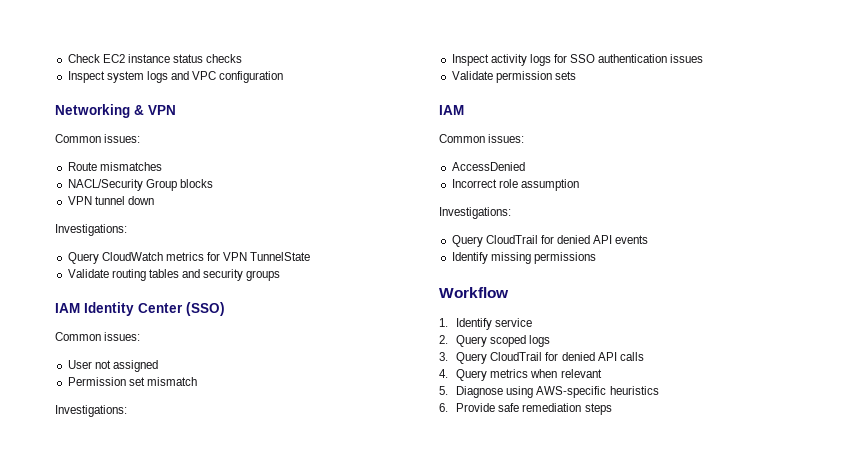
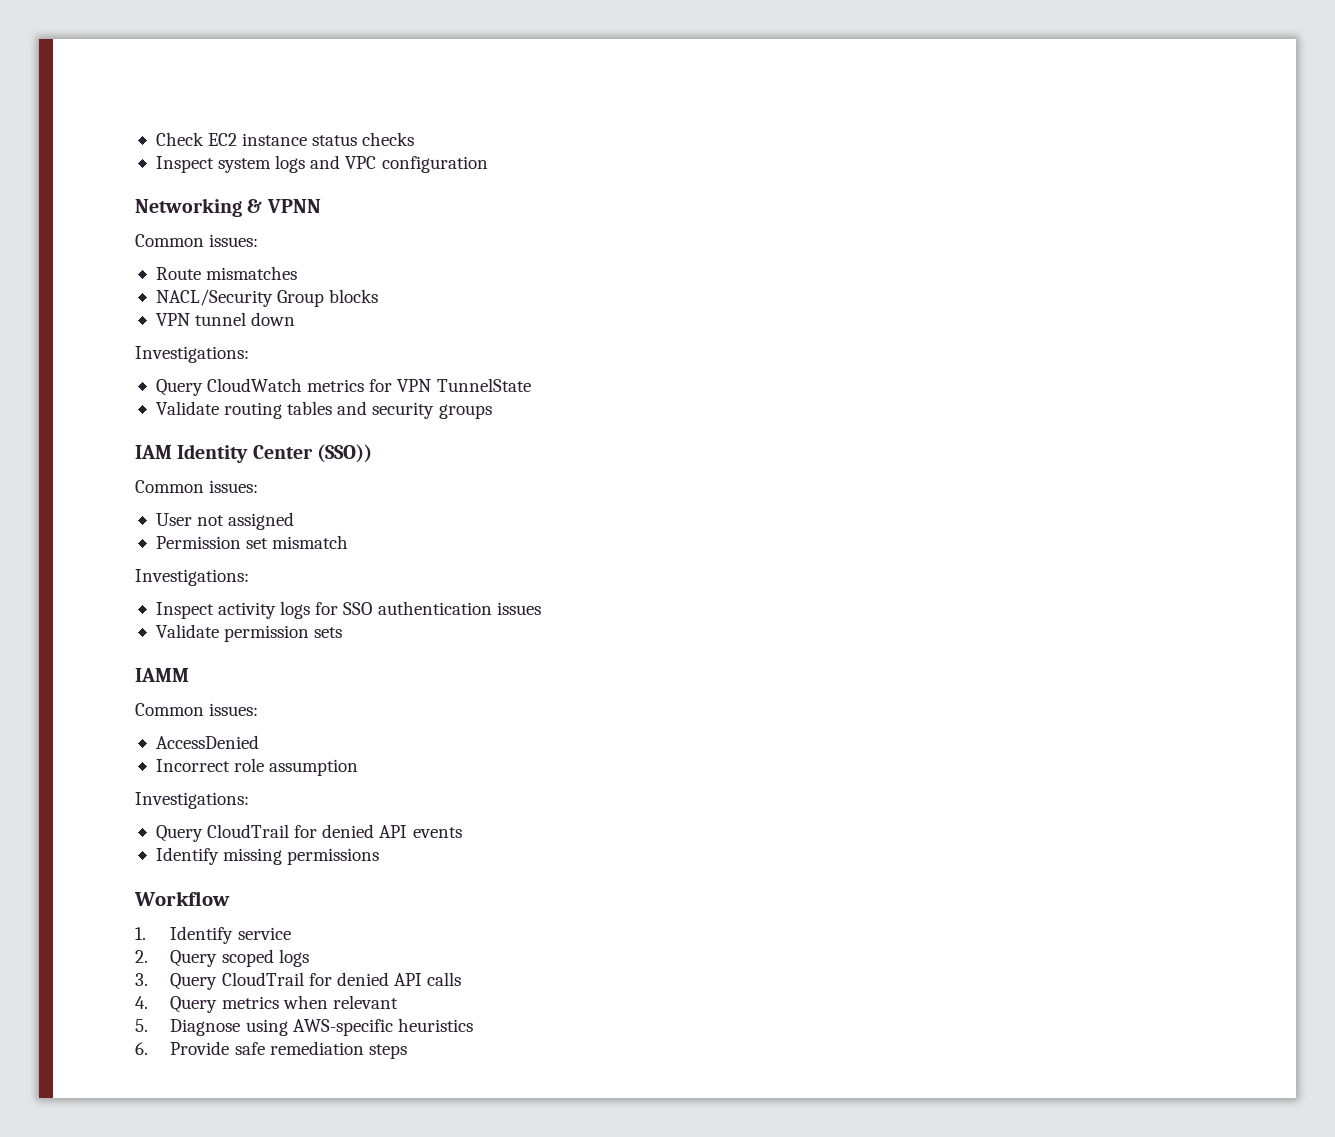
[148,105,176,115] VPN -> [266,199,321,213] VPNN
[186,302,225,316] (SSO) -> [317,444,373,463] (SSO))
[439,105,464,115] IAM -> [135,668,189,682] IAMM

